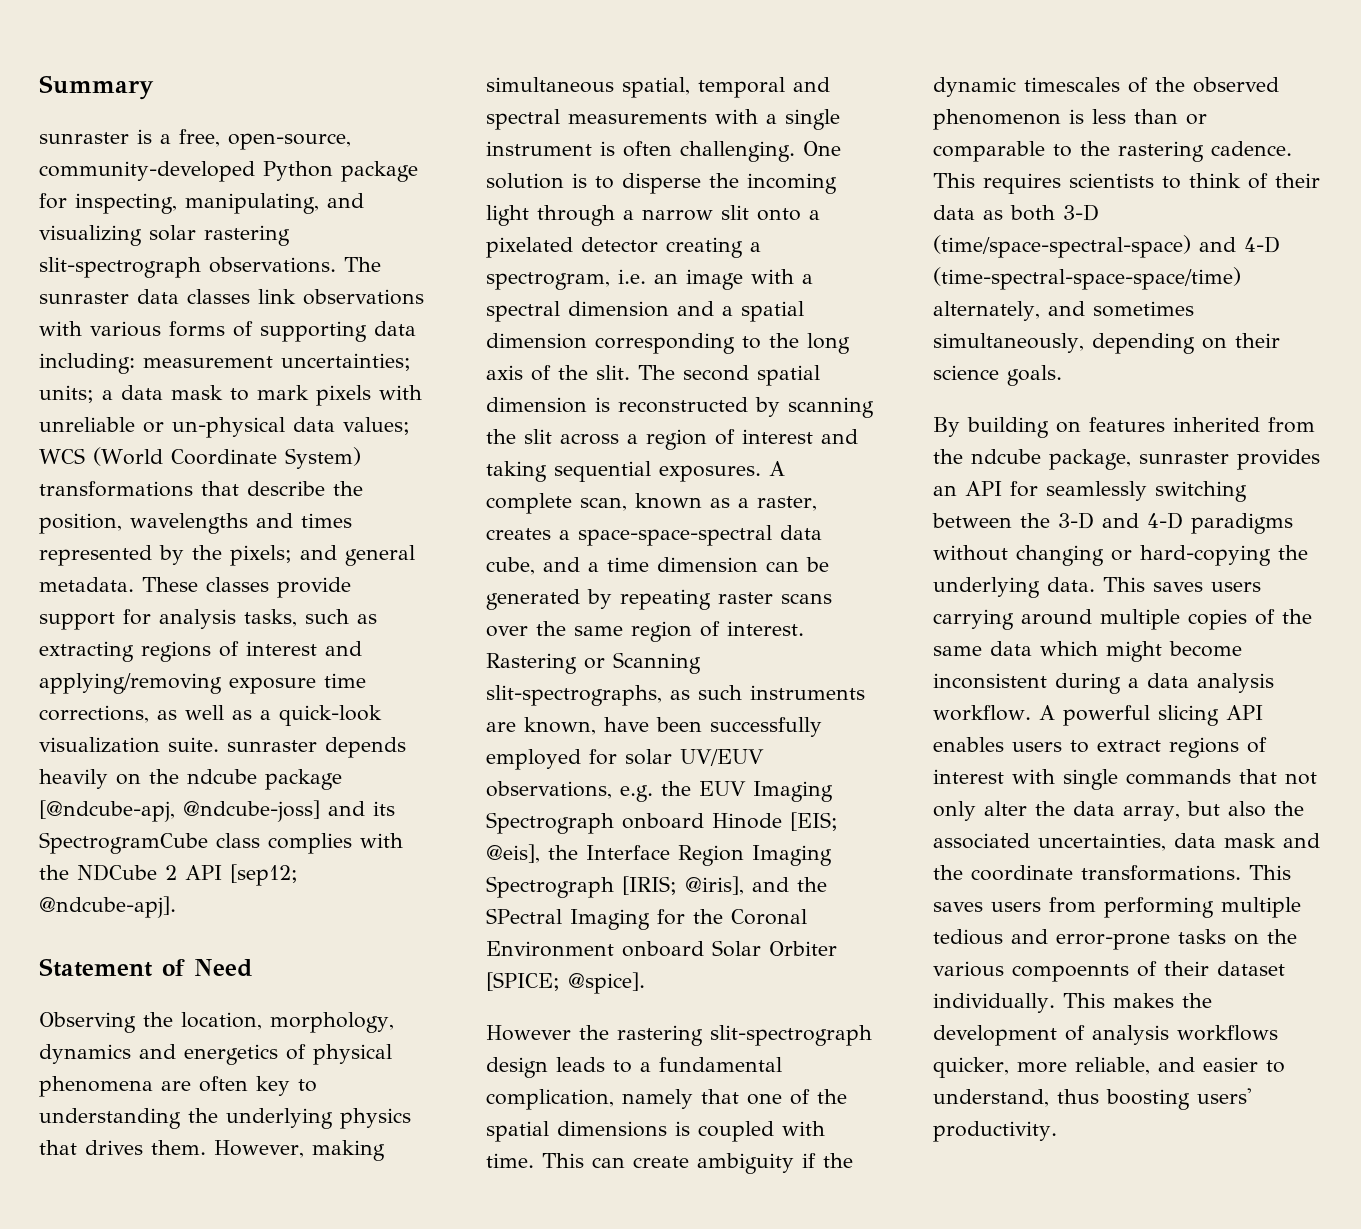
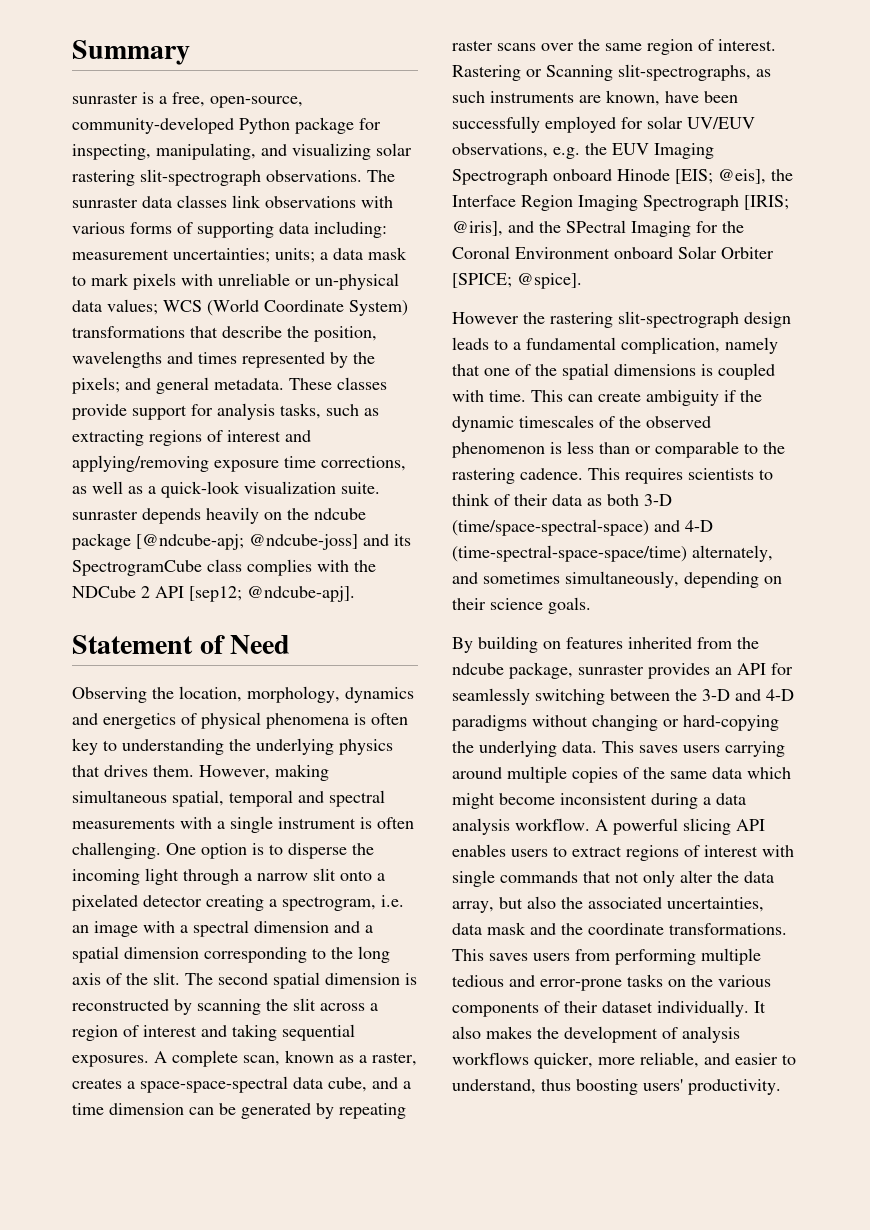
[39,800,175,822] [@ndcube-apj, -> [136,534,244,550] [@ndcube-apj;
[161,1081,191,1091] are -> [354,713,366,725] is
[486,173,564,189] solution -> [201,843,247,859] option
[1012,964,1129,982] compoennts -> [452,1002,539,1017] components
[1062,993,1105,1008] This -> [754,1001,766,1013] [452,1026,481,1039] It also

